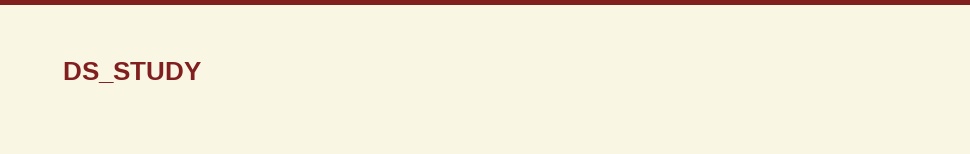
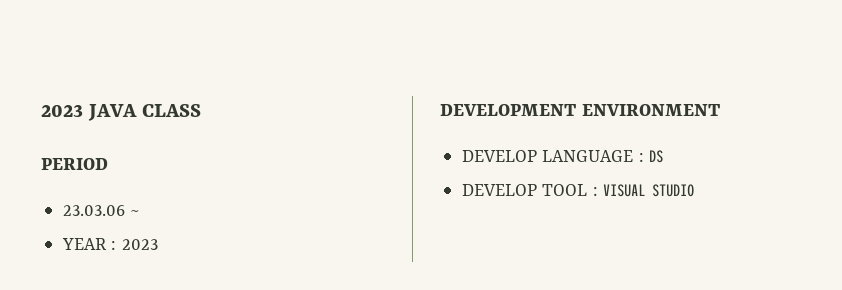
[63,62,201,83] DS_STUDY -> [41,104,202,121] [41,158,108,170] [63,205,141,216] [62,238,158,250] [440,104,720,116] [462,150,664,163] [462,184,695,197] 2023 JAVA CLASS // PERIOD // 23.03.06 ~ // YEAR : 2023 // DEVELOPMENT ENVIRONMENT // DEVELOP LANGUAGE : DS // DEVELOP TOOL : VISUAL STUDIO

